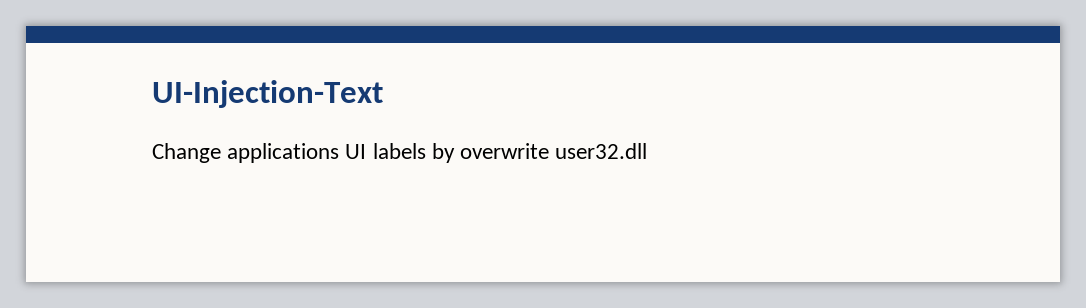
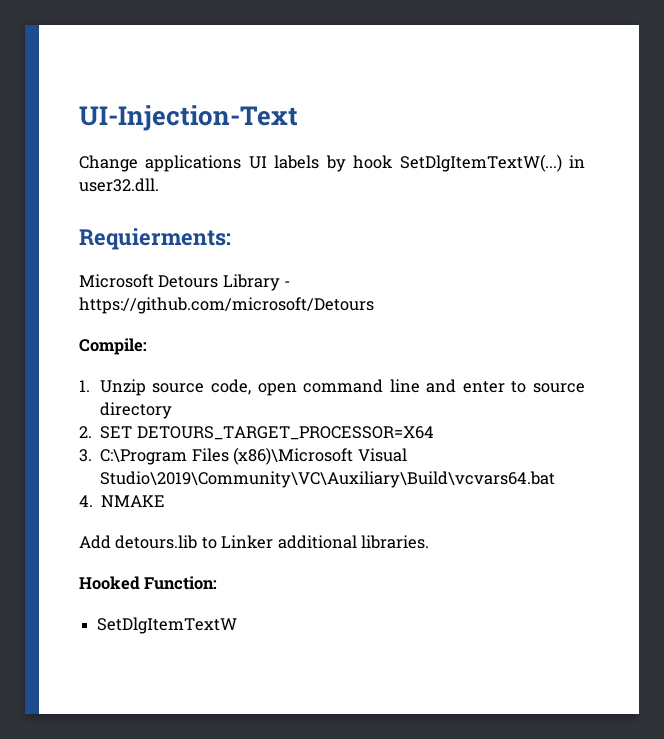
[460,143,648,159] overwrite user32.dll -> [353,154,585,172] [79,178,159,192] [79,228,231,250] [79,274,291,291] [79,297,374,314] [79,338,147,355] [79,379,585,396] [99,402,172,419] [79,426,434,440] [79,447,407,465] [100,471,556,488] [79,495,166,507] [79,535,430,549] [79,576,218,590] [97,617,238,634] hook SetDlgItemTextW(...) in user32.dll. // Requierments: // Microsoft Detours Library - https://github.com/microsoft/Detours // Compile: // 1. Unzip source code, open command line and enter to source directory // 2. SET DETOURS_TARGET_PROCESSOR=X64 // 3. C:\Program Files (x86)\Microsoft Visual Studio\2019\Community\VC\Auxiliary\Build\vcvars64.bat // 4. NMAKE // Add detours.lib to Linker additional libraries. // Hooked Function: // SetDlgItemTextW

